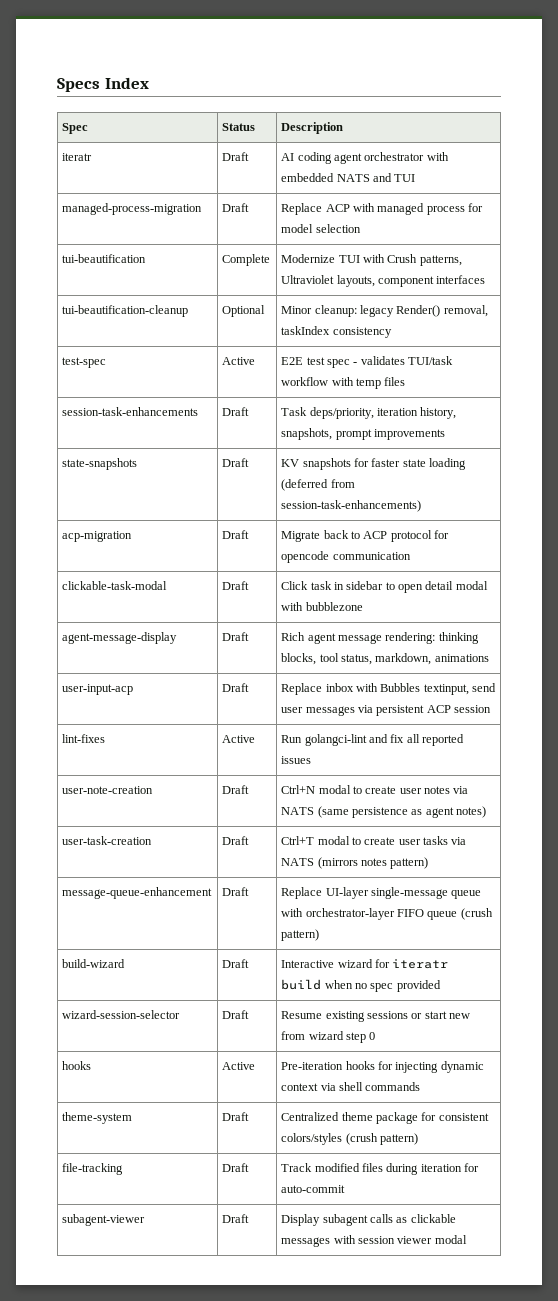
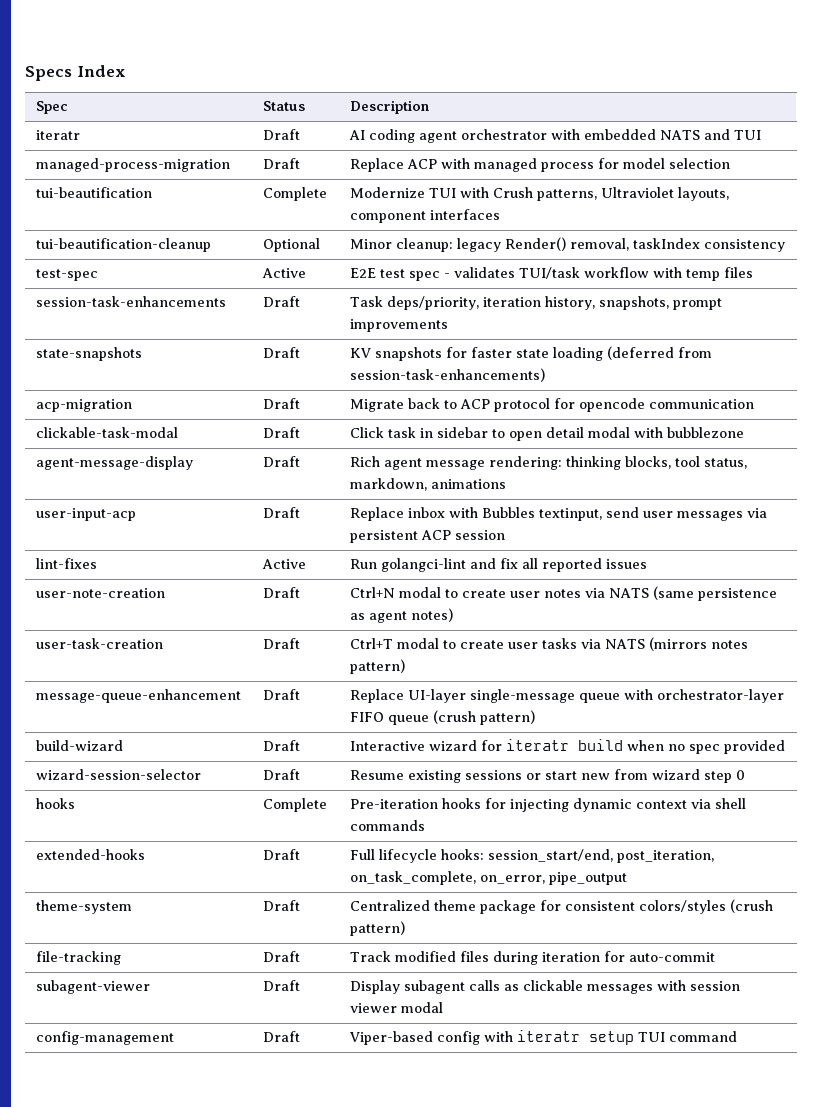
[222,1062,256,1070] Active -> [263,798,328,812] Complete
(421, 1086) none -> [36,849,146,860] [263,849,301,860] [350,849,715,863] [350,871,628,885] // extended-hooks | Draft | Full lifecycle hooks: session_start/end, post_iteration, on_task_complete, on_error, pipe_output
(467, 1239) none -> [36,1031,175,1045] [263,1031,301,1042] [349,1030,738,1045] // config-management | Draft | Viper-based config with iteratr setup TUI command

